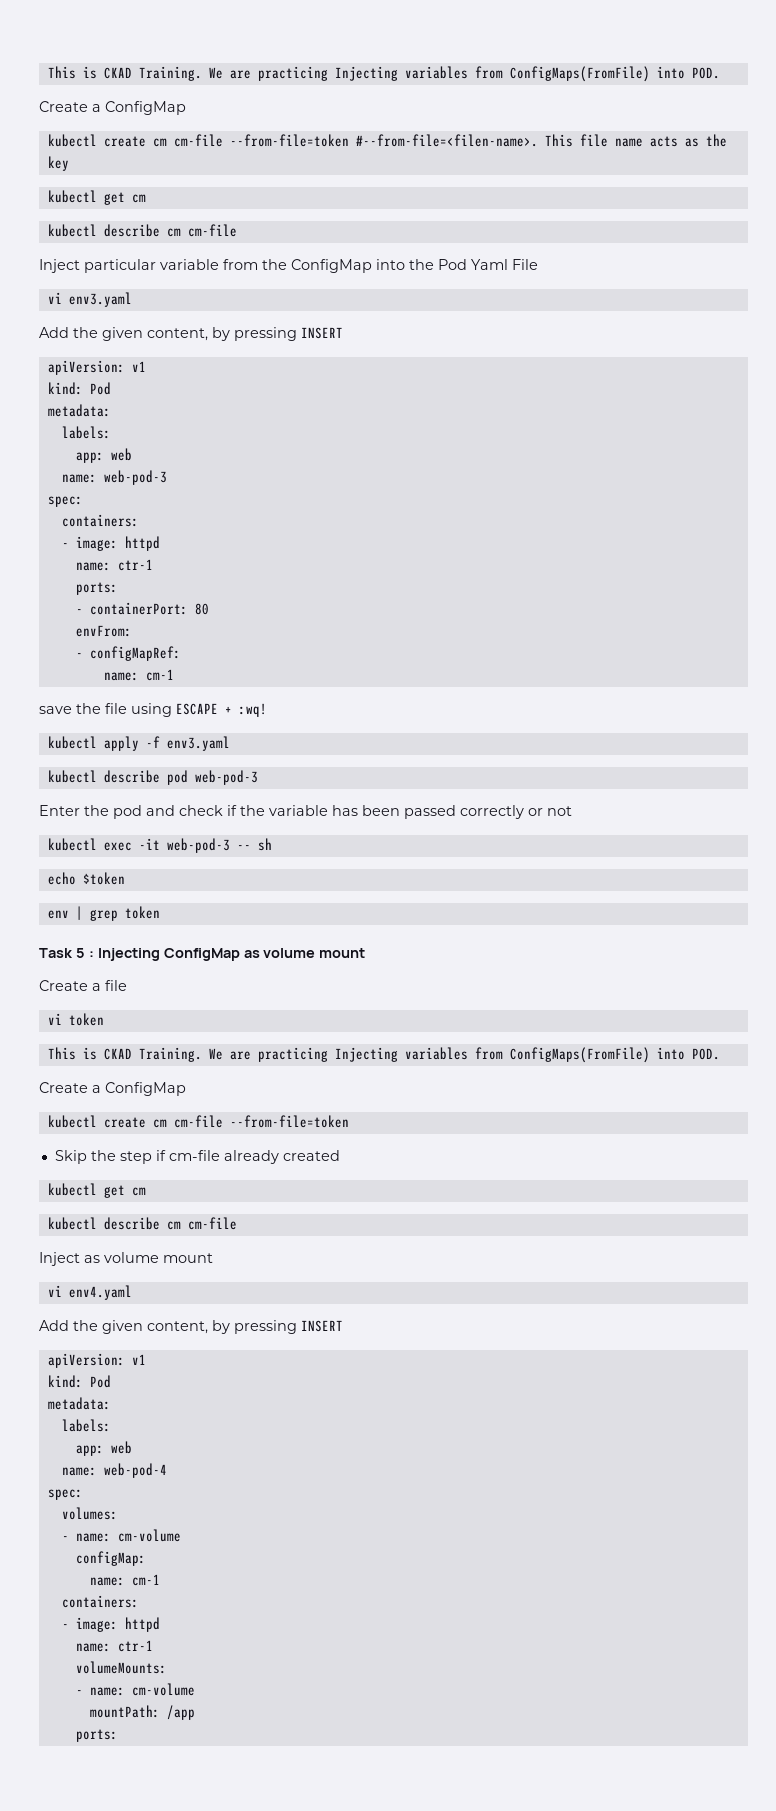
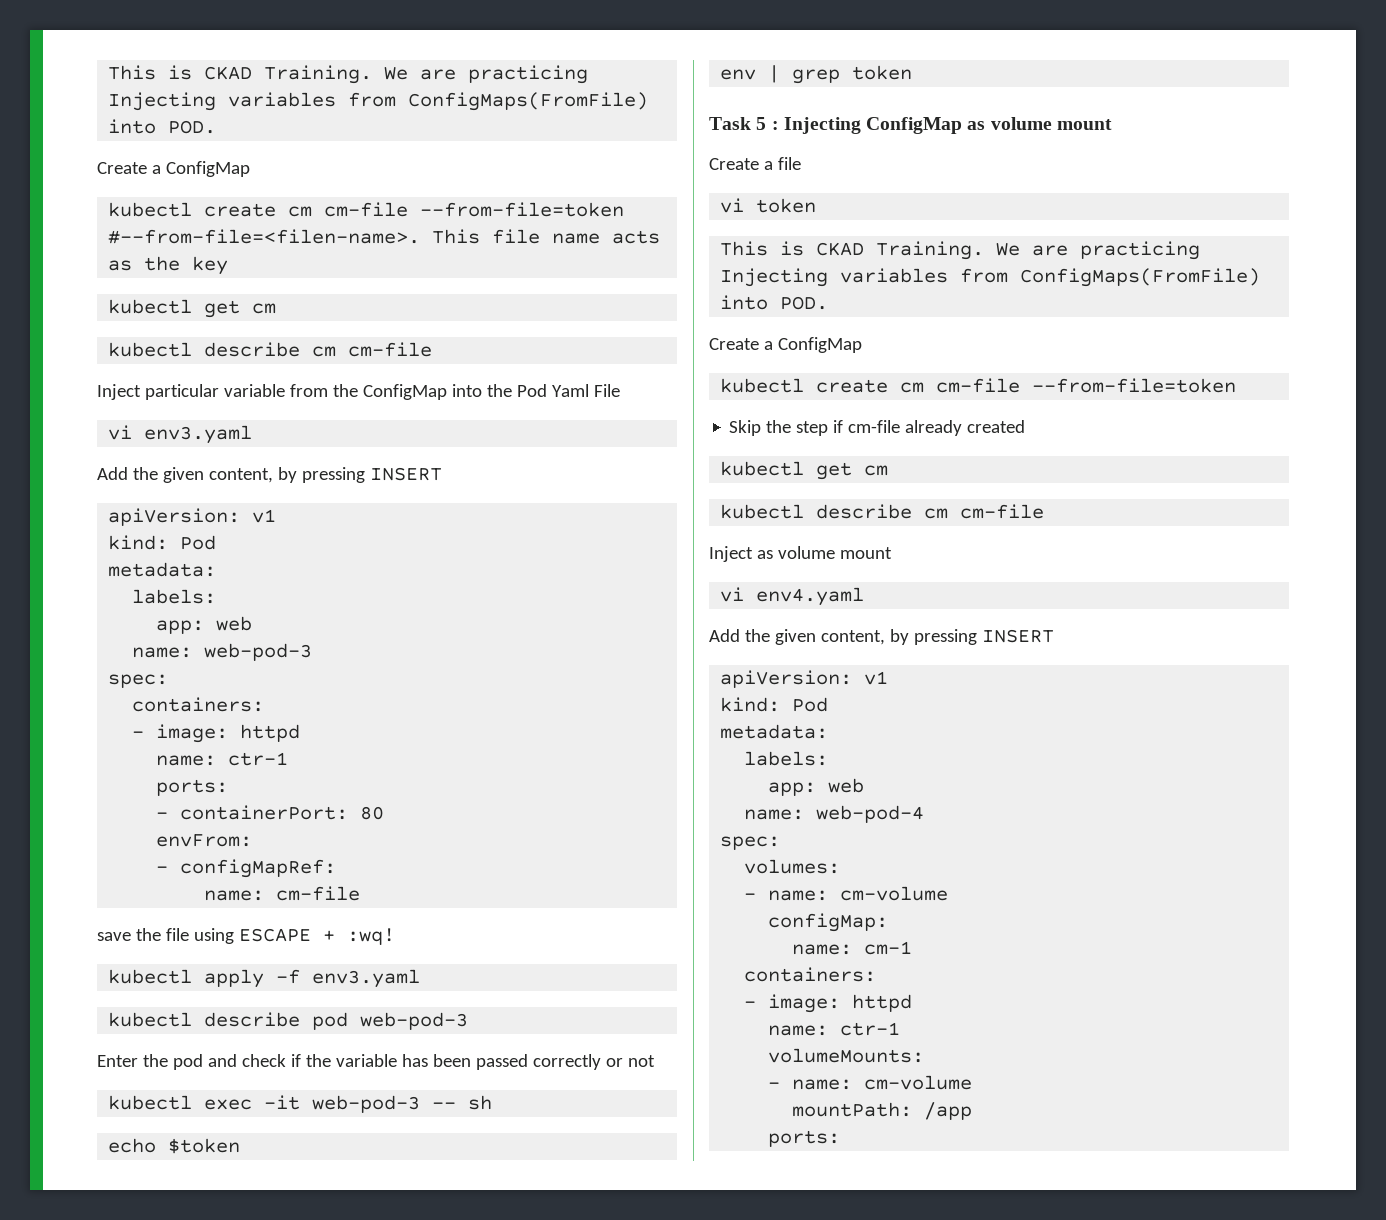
[145,669,174,681] cm-1 -> [276,886,361,901] cm-file

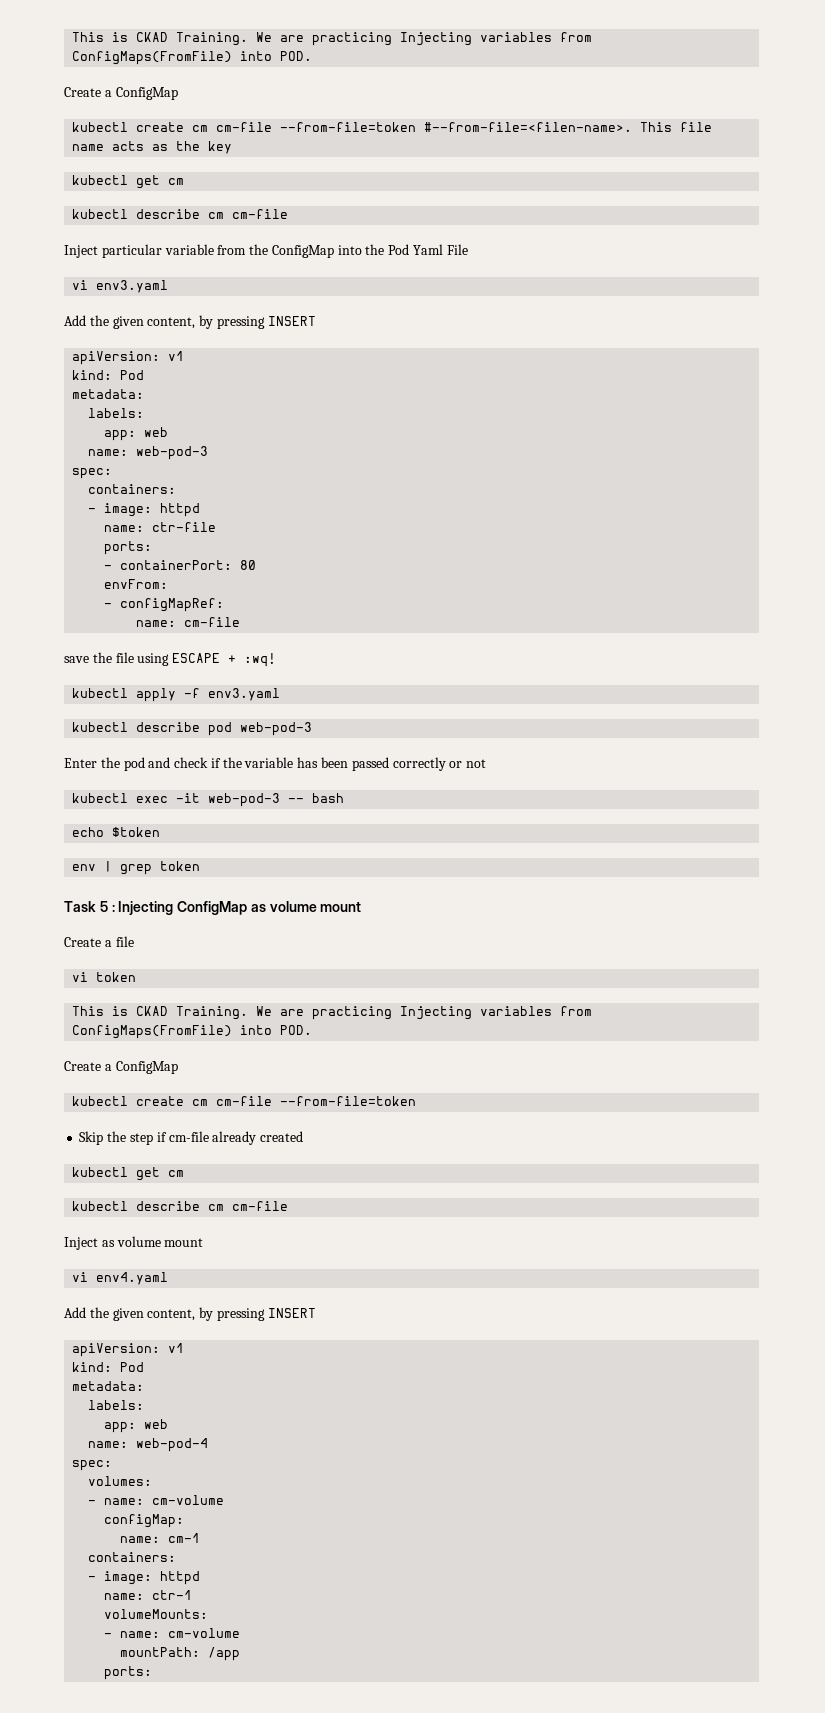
[228,752,289,766] ctr-1 -> [152,522,217,532] ctr-file
[468,1095,493,1110] sh -> [312,793,345,803] bash

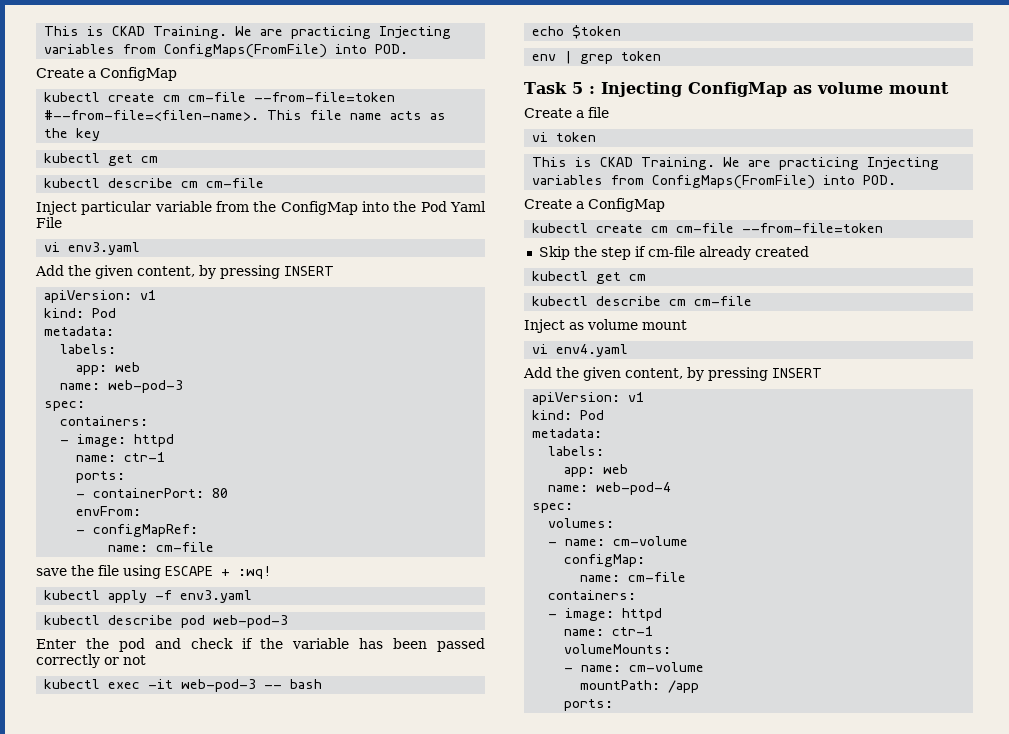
[152,522,217,532] ctr-file -> [124,452,166,462] ctr-1
[168,1533,201,1543] cm-1 -> [628,572,687,582] cm-file

